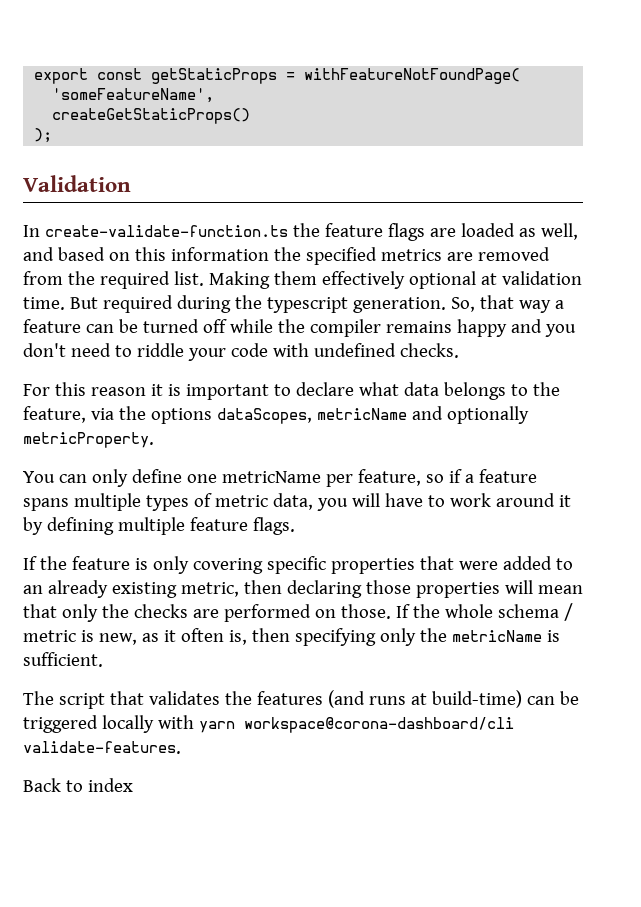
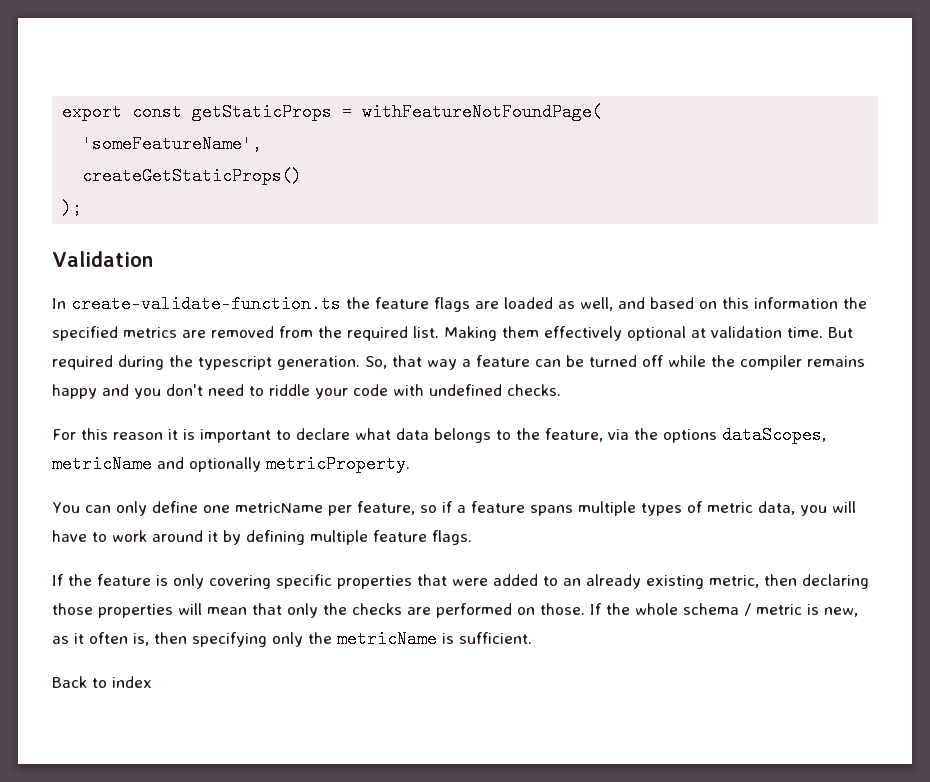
[23,690,579,709] [23,715,514,733] [23,741,181,754] // The script that validates the features (and runs at build-time) can be triggered locally with yarn workspace@corona-dashboard/cli validate-features. -> (532, 638) none

